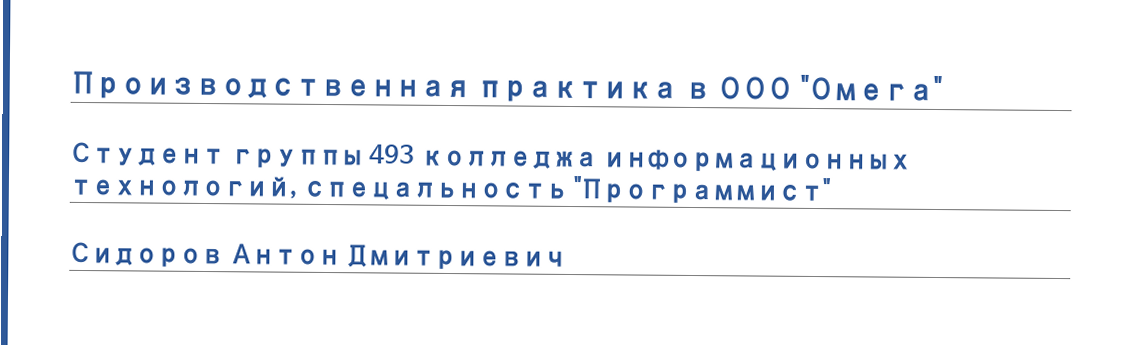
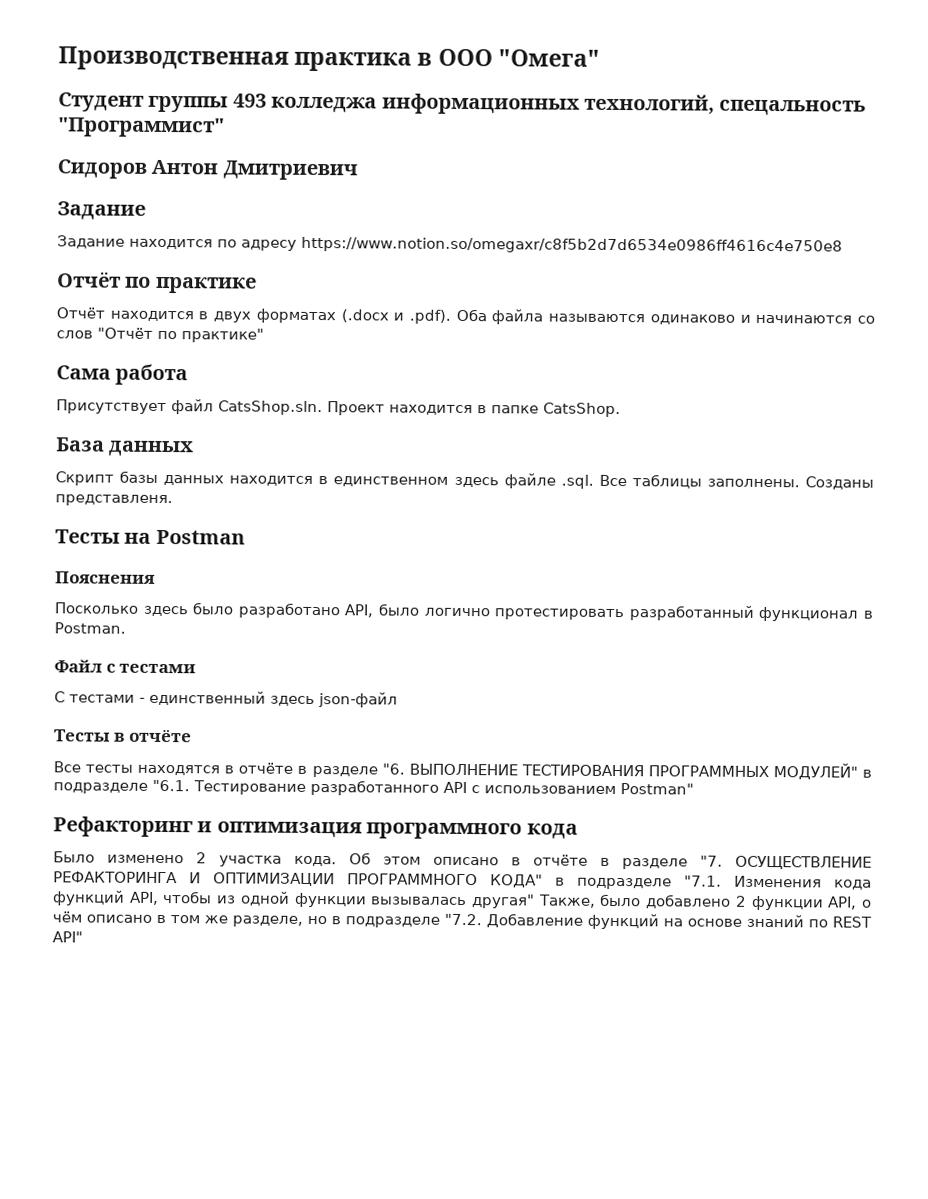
(568, 257) none -> [57,201,146,220] [57,235,843,255] [57,271,257,294] [56,307,875,325] [56,327,264,343] [56,363,189,386] [56,399,621,418] [55,437,195,457] [55,470,874,490] [55,494,173,507] [55,529,245,545] [55,571,156,584] [54,602,874,622] [54,622,126,634] [54,659,197,674] [54,690,398,708] [54,728,193,743] [53,761,873,780] [53,779,694,796] [53,815,578,840] [53,851,872,870] [53,871,872,890] [52,890,872,911] [52,911,872,930] [52,931,83,943] // Задание // Задание находится по адресу https://www.notion.so/omegaxr/c8f5b2d7d6534e0986ff4616c4e750e8 // Отчёт по практике // Отчёт находится в двух форматах (.docx и .pdf). Оба файла называются одинаково и начинаются со слов "Отчёт по практике" // Сама работа // Присутствует файл CatsShop.sln. Проект находится в папке CatsShop. // База данных // Скрипт базы данных находится в единственном здесь файле .sql. Все таблицы заполнены. Созданы представленя. // Тесты на Postman // Пояснения // Посколько здесь было разработано API, было логично протестировать разработанный функционал в Postman. // Файл с тестами // С тестами - единственный здесь json-файл // Тесты в отчёте // Все тесты находятся в отчёте в разделе "6. ВЫПОЛНЕНИЕ ТЕСТИРОВАНИЯ ПРОГРАММНЫХ МОДУЛЕЙ" в подразделе "6.1. Тестирование разработанного API с использованием Postman" // Рефакторинг и оптимизация программного кода // Было изменено 2 участка кода. Об этом описано в отчёте в разделе "7. ОСУЩЕСТВЛЕНИЕ РЕФАКТОРИНГА И ОПТИМИЗАЦИИ ПРОГРАММНОГО КОДА" в подразделе "7.1. Изменения кода функций API, чтобы из одной функции вызывалась другая" Также, было добавлено 2 функции API, о чём описано в том же разделе, но в подразделе "7.2. Добавление функций на основе знаний по REST API"

